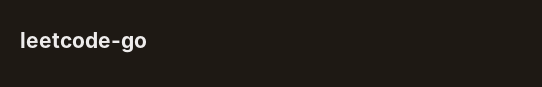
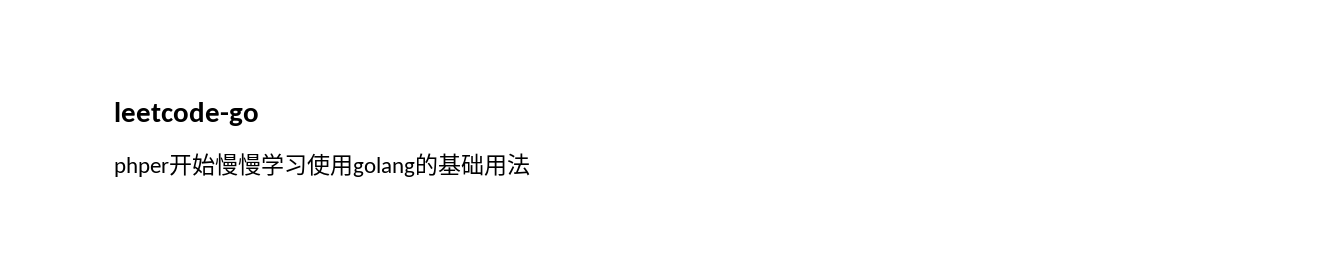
(147, 42) none -> [114,153,530,177] // phper开始慢慢学习使用golang的基础用法

